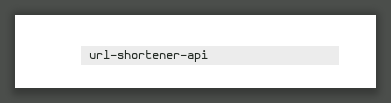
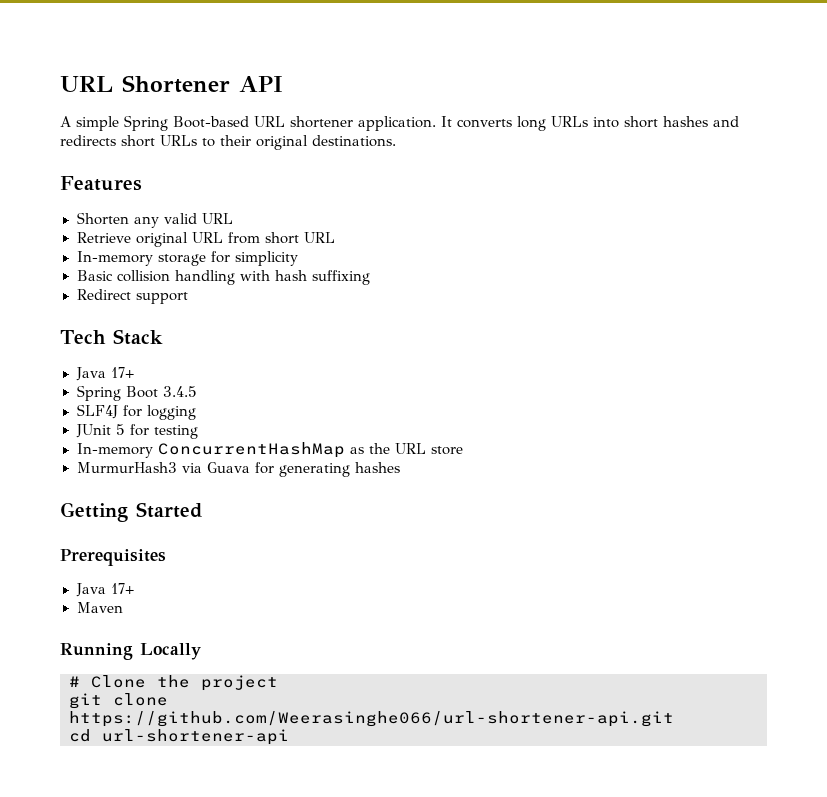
(88, 56) none -> [60,75,283,93] [60,115,739,131] [60,135,396,150] [60,176,142,191] [76,212,233,228] [76,232,335,247] [76,251,298,266] [76,270,370,285] [76,289,188,304] [60,329,163,345] [75,367,134,381] [76,385,197,401] [76,404,196,420] [75,424,198,439] [76,442,463,458] [76,462,400,477] [60,502,202,522] [60,549,166,566] [75,583,134,597] [76,602,123,613] [60,643,201,660] [69,675,278,691] [69,693,168,709] [69,711,674,727] [69,729,91,742] URL Shortener API // A simple Spring Boot-based URL shortener application. It converts long URLs into short hashes and redirects short URLs to their original destinations. // Features // Shorten any valid URL // Retrieve original URL from short URL // In-memory storage for simplicity // Basic collision handling with hash suffixing // Redirect support // Tech Stack // Java 17+ // Spring Boot 3.4.5 // SLF4J for logging // JUnit 5 for testing // In-memory ConcurrentHashMap as the URL store // MurmurHash3 via Guava for generating hashes // Getting Started // Prerequisites // Java 17+ // Maven // Running Locally // # Clone the project // git clone https://github.com/Weerasinghe066/url-shortener-api.git // cd

